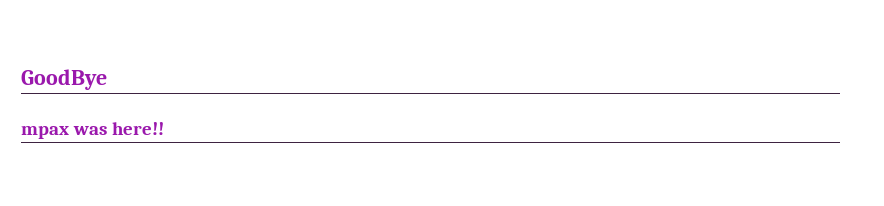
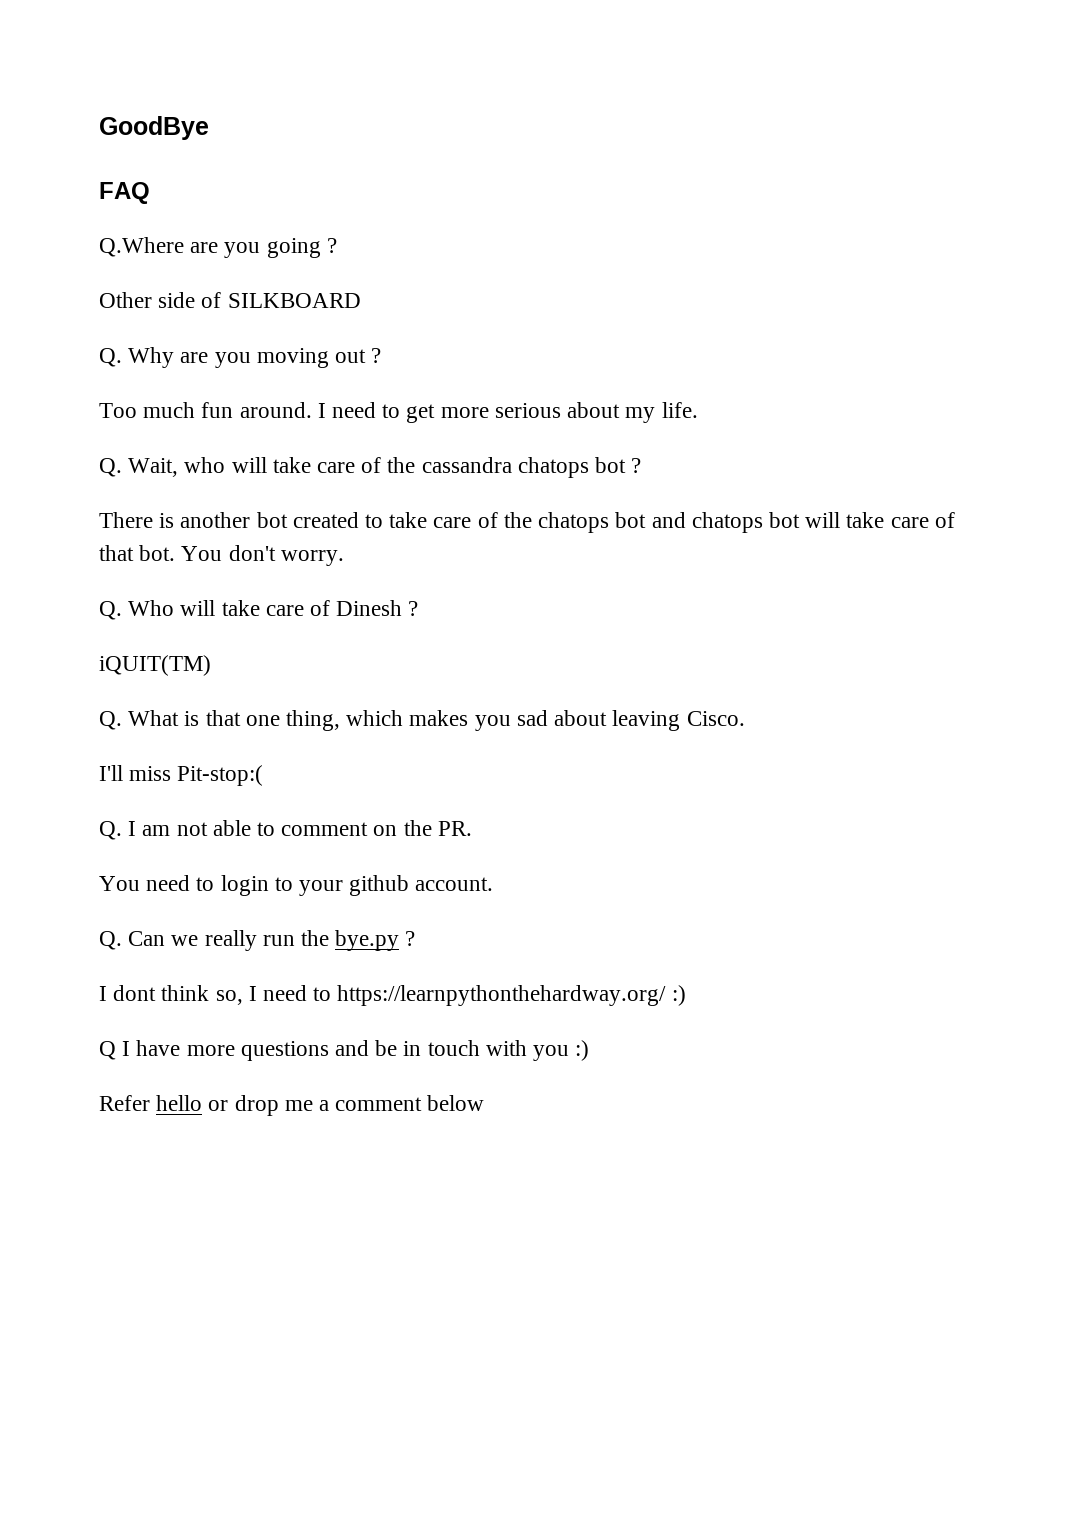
[21,122,165,139] mpax was here!! -> [99,182,150,204] [99,237,337,258] [99,292,361,308] [99,347,382,368] [99,402,698,423] [99,457,642,478] [99,512,955,533] [99,545,344,566] [99,600,419,620] [99,655,211,676] [99,710,745,731] [99,765,264,786] [99,820,472,840] [99,875,494,896] [99,930,416,951] [99,985,686,1006] [99,1040,590,1061] [99,1095,485,1116] FAQ // Q.Where are you going ? // Other side of SILKBOARD // Q. Why are you moving out ? // Too much fun around. I need to get more serious about my life. // Q. Wait, who will take care of the cassandra chatops bot ? // There is another bot created to take care of the chatops bot and chatops bot will take care of that bot. You don't worry. // Q. Who will take care of Dinesh ? // iQUIT(TM) // Q. What is that one thing, which makes you sad about leaving Cisco. // I'll miss Pit-stop:( // Q. I am not able to comment on the PR. // You need to login to your github account. // Q. Can we really run the bye.py ? // I dont think so, I need to https://learnpythonthehardway.org/ :) // Q I have more questions and be in touch with you :) // Refer hello or drop me a comment below

